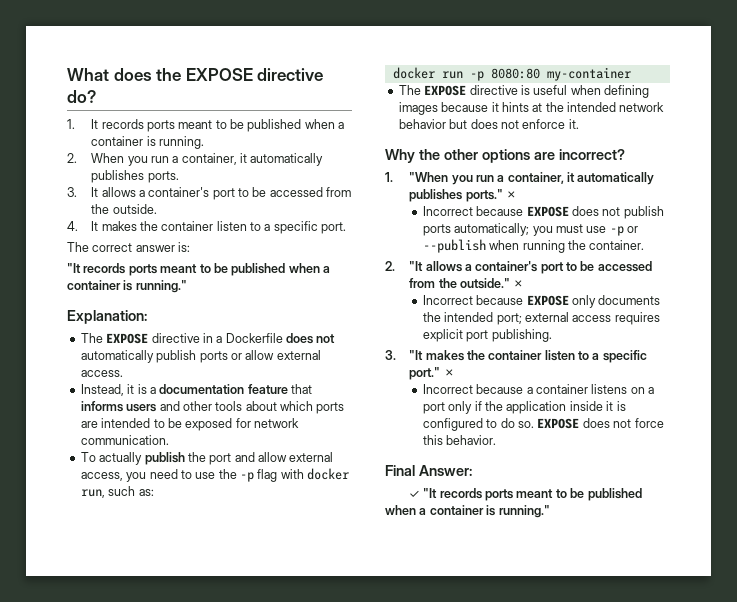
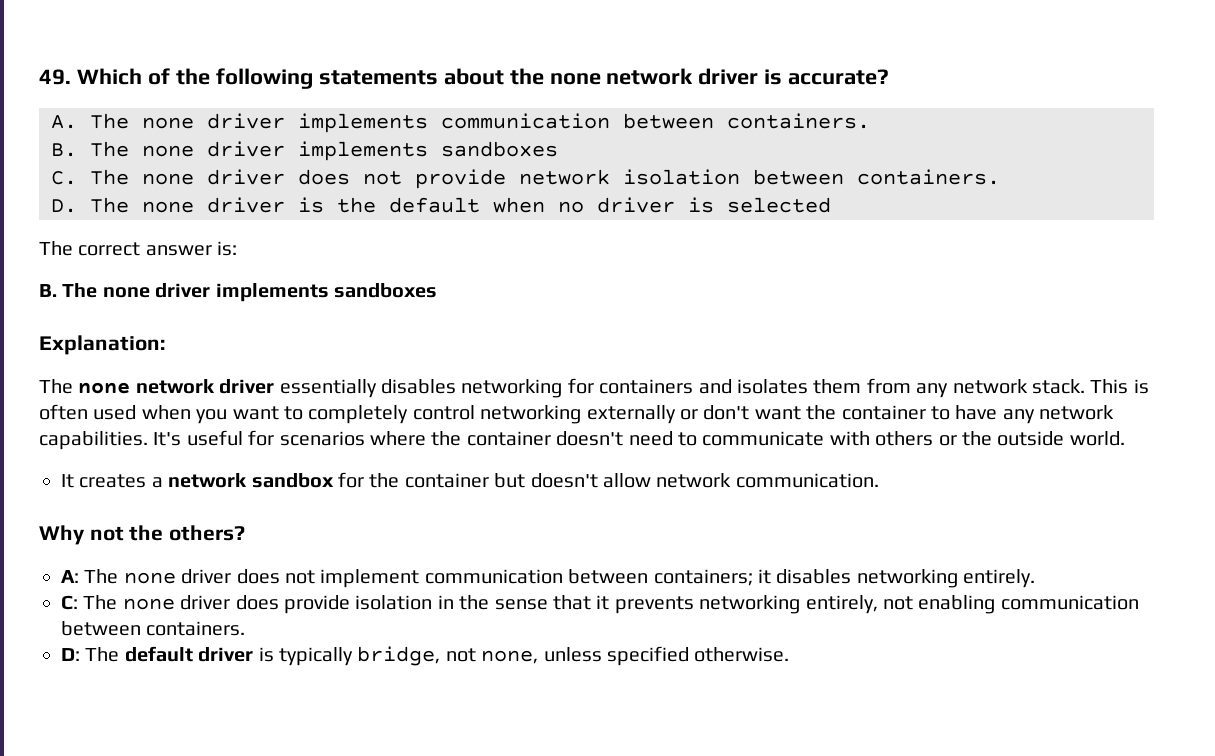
[67,68,324,81] [67,90,96,103] [67,119,345,132] [91,136,204,149] [67,153,324,166] [91,170,179,183] [67,187,352,200] [91,204,157,214] [67,221,347,234] [67,242,191,252] [67,263,330,276] [67,280,187,293] [67,310,147,324] [80,333,336,344] [80,350,321,363] [80,370,123,377] [80,384,312,396] [80,401,345,414] [80,418,299,431] [80,435,169,445] [80,452,334,465] [80,468,350,482] [80,486,154,498] [392,67,631,81] [398,85,649,98] [398,102,665,115] [398,119,579,129] [385,149,625,163] [385,172,655,185] [409,189,517,202] [422,206,664,219] [422,223,639,236] [422,239,645,253] [385,261,652,274] [409,278,525,289] [422,295,661,308] [422,312,660,325] [422,329,552,342] [385,350,647,363] [409,367,455,380] [422,384,655,394] [422,401,626,414] [422,418,664,431] [422,435,497,445] [385,465,472,476] [408,488,642,501] [385,505,550,518] What does the EXPOSE directive do? // 1. It records ports meant to be published when a container is running. // 2. When you run a container, it automatically publishes ports. // 3. It allows a container's port to be accessed from the outside. // 4. It makes the container listen to a specific port. // The correct answer is: // "It records ports meant to be published when a container is running." // Explanation: // The EXPOSE directive in a Dockerfile does not automatically publish ports or allow external access. // Instead, it is a documentation feature that informs users and other tools about which ports are intended to be exposed for network communication. // To actually publish the port and allow external access, you need to use the -p flag with docker run, such as: // docker run -p 8080:80 my-container // The EXPOSE directive is useful when defining images because it hints at the intended network behavior but does not enforce it. // Why the other options are incorrect? // 1. "When you run a container, it automatically publishes ports." ✗ // Incorrect because EXPOSE does not publish ports automatically; you must use -p or --publish when running the container. // 2. "It allows a container's port to be accessed from the outside." ✗ // Incorrect because EXPOSE only documents the intended port; external access requires explicit port publishing. // 3. "It makes the container listen to a specific port." ✗ // Incorrect because a container listens on a port only if the application inside it is configured to do so. EXPOSE does not force this behavior. // Final Answer: // ✓ "It records ports meant to be published when a container is running." -> [39,68,890,89] [51,113,870,133] [51,141,558,161] [51,169,1000,189] [51,197,831,213] [39,241,238,256] [39,283,437,302] [39,335,165,355] [39,378,1149,398] [39,404,1115,424] [39,430,1125,450] [61,472,879,488] [39,525,246,545] [61,569,1036,588] [61,595,1139,614] [61,621,246,636] [61,646,790,666] 49. Which of the following statements about the none network driver is accurate? // A. The none driver implements communication between containers. // B. The none driver implements sandboxes // C. The none driver does not provide network isolation between containers. // D. The none driver is the default when no driver is selected // The correct answer is: // B. The none driver implements sandboxes // Explanation: // The none network driver essentially disables networking for containers and isolates them from any network stack. This is often used when you want to completely control networking externally or don't want the container to have any network capabilities. It's useful for scenarios where the container doesn't need to communicate with others or the outside world. // It creates a network sandbox for the container but doesn't allow network communication. // Why not the others? // A: The none driver does not implement communication between containers; it disables networking entirely. // C: The none driver does provide isolation in the sense that it prevents networking entirely, not enabling communication between containers. // D: The default driver is typically bridge, not none, unless specified otherwise.

